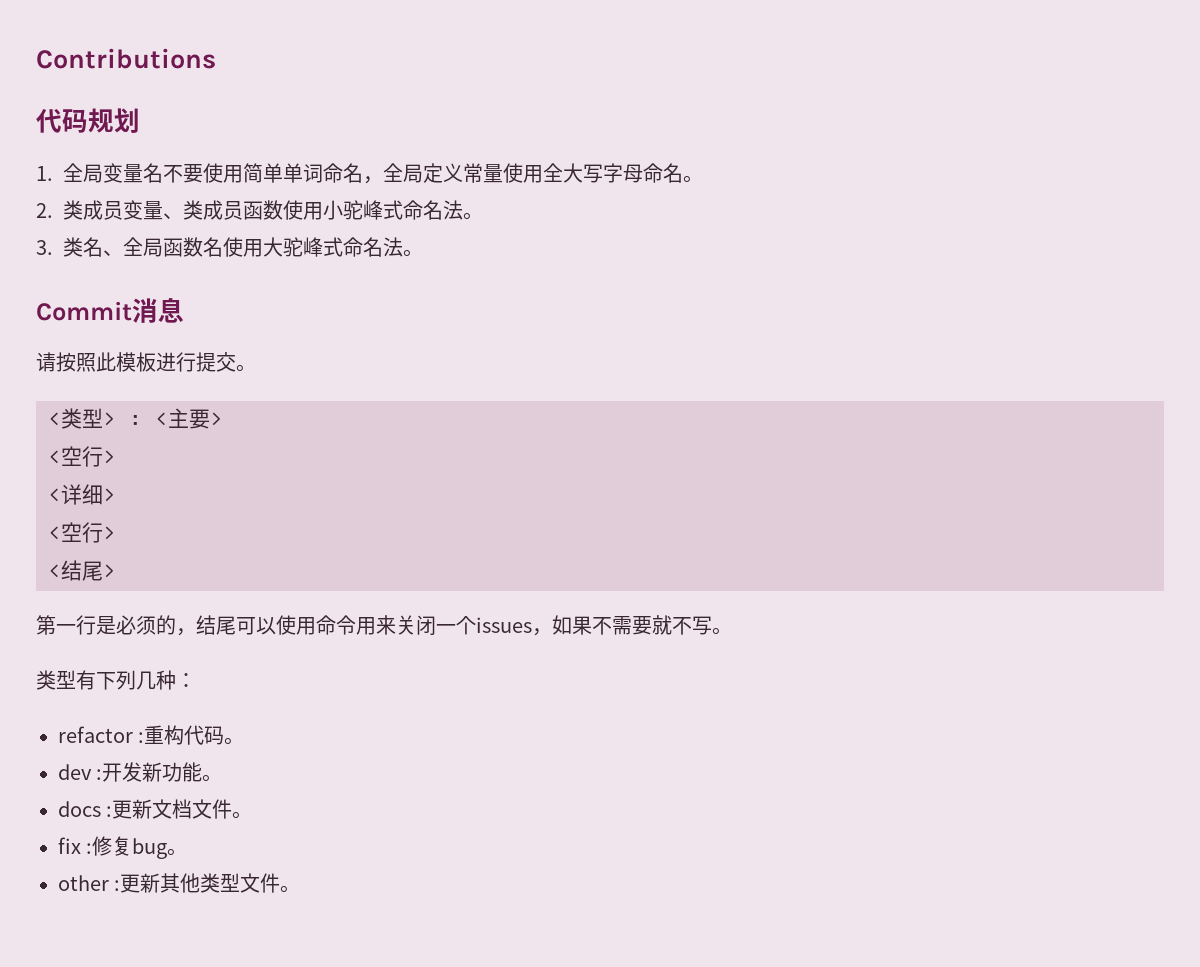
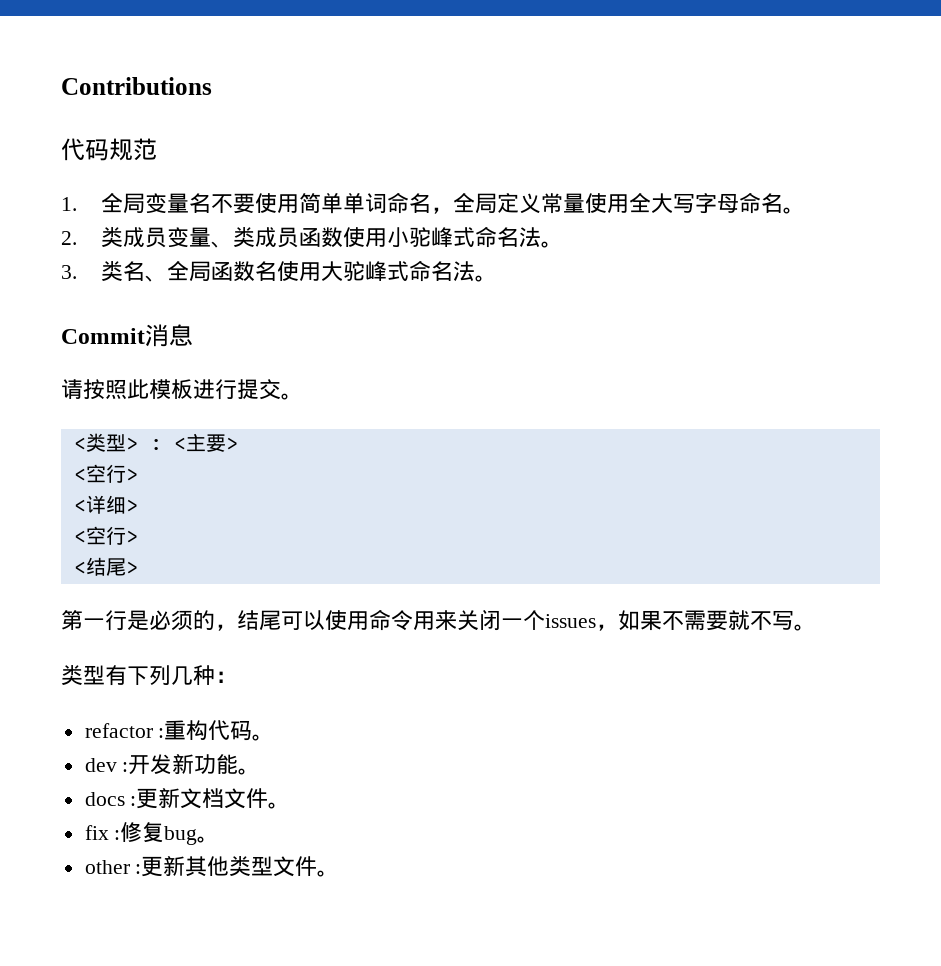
[114,108,140,133] 划 -> [133,138,157,161] 范

